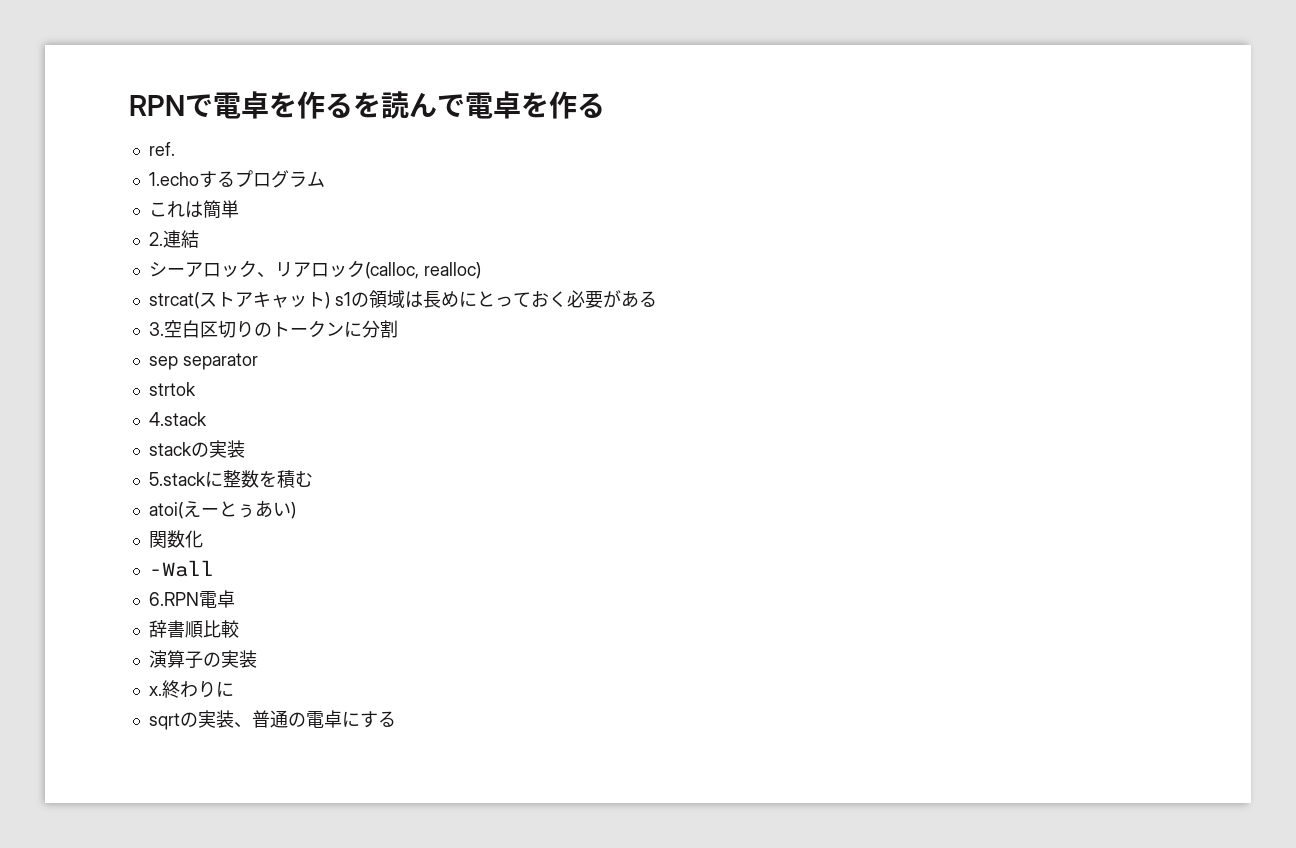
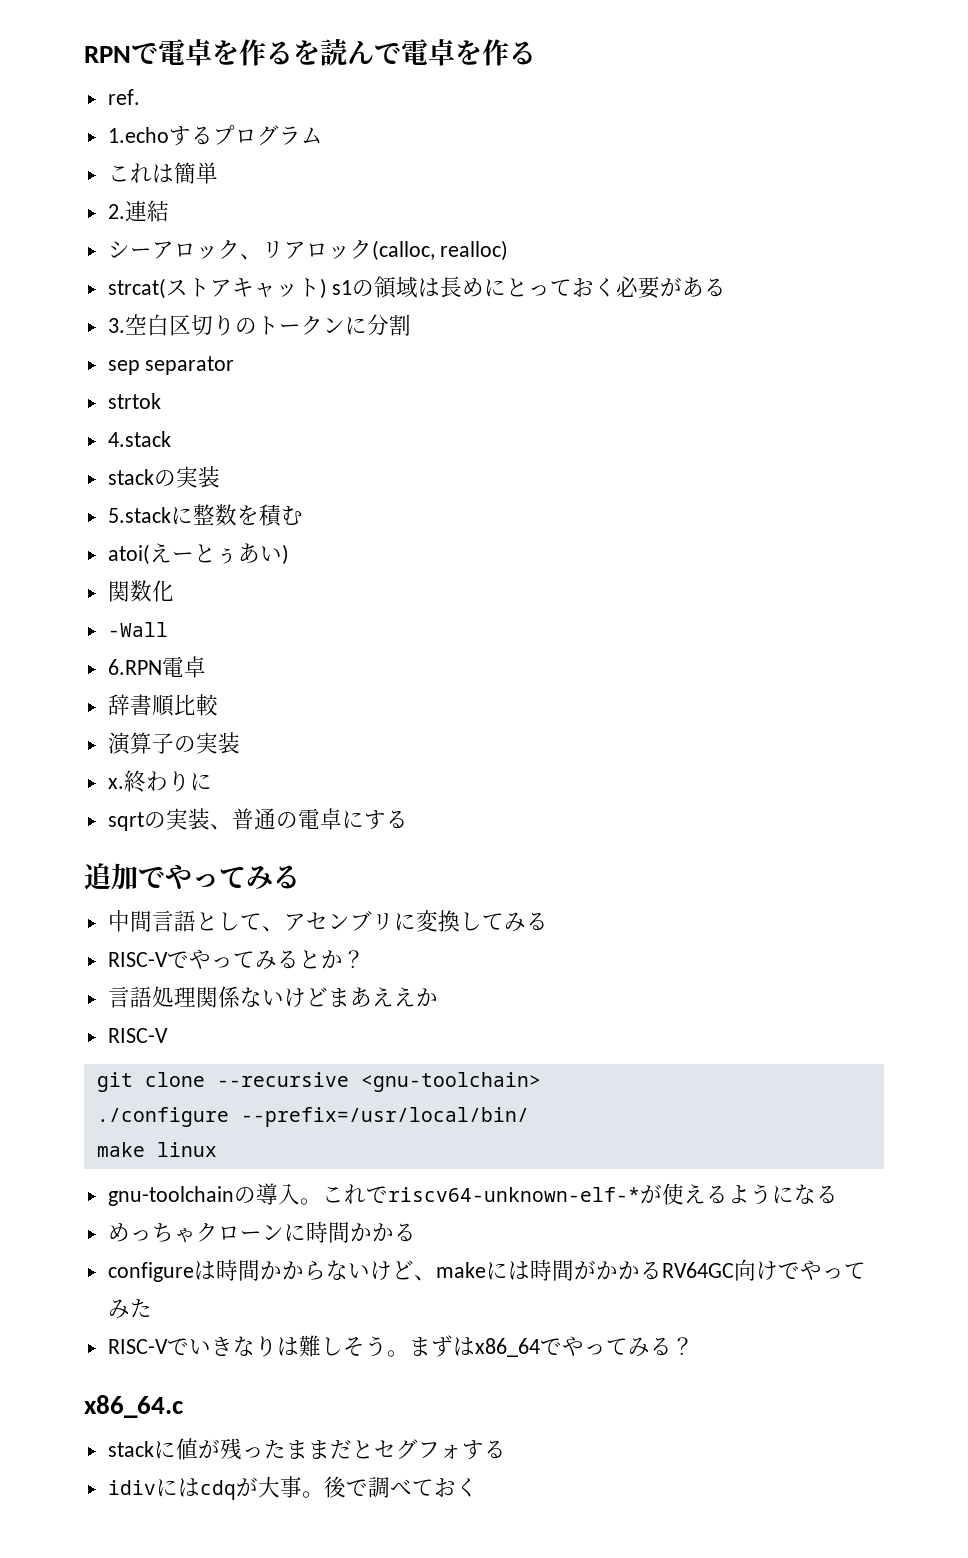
(396, 719) none -> [84,863,300,890] [107,910,548,932] [107,949,365,970] [107,986,438,1008] [107,1028,168,1043] [96,1072,541,1092] [96,1107,529,1127] [96,1142,217,1157] [107,1183,838,1206] [107,1221,416,1243] [107,1259,866,1282] [107,1298,152,1319] [107,1335,694,1357] [84,1395,184,1418] [107,1438,506,1460] [107,1476,478,1500] // 追加でやってみる // 中間言語として、アセンブリに変換してみる // RISC-Vでやってみるとか？ // 言語処理関係ないけどまあええか // RISC-V // git clone --recursive <gnu-toolchain> // ./configure --prefix=/usr/local/bin/ // make linux // gnu-toolchainの導入。これでriscv64-unknown-elf-*が使えるようになる // めっちゃクローンに時間かかる // configureは時間かからないけど、makeには時間がかかるRV64GC向けでやってみた // RISC-Vでいきなりは難しそう。まずはx86_64でやってみる？ // x86_64.c // stackに値が残ったままだとセグフォする // idivにはcdqが大事。後で調べておく

